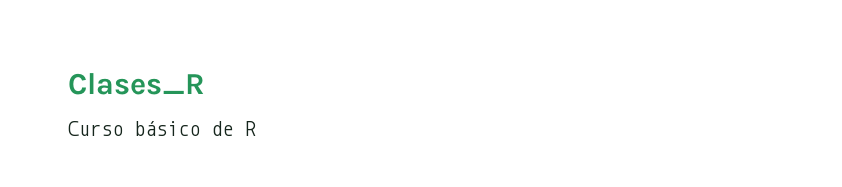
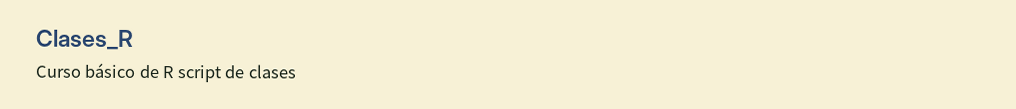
(256, 128) none -> [176,64,296,83] script de clases

